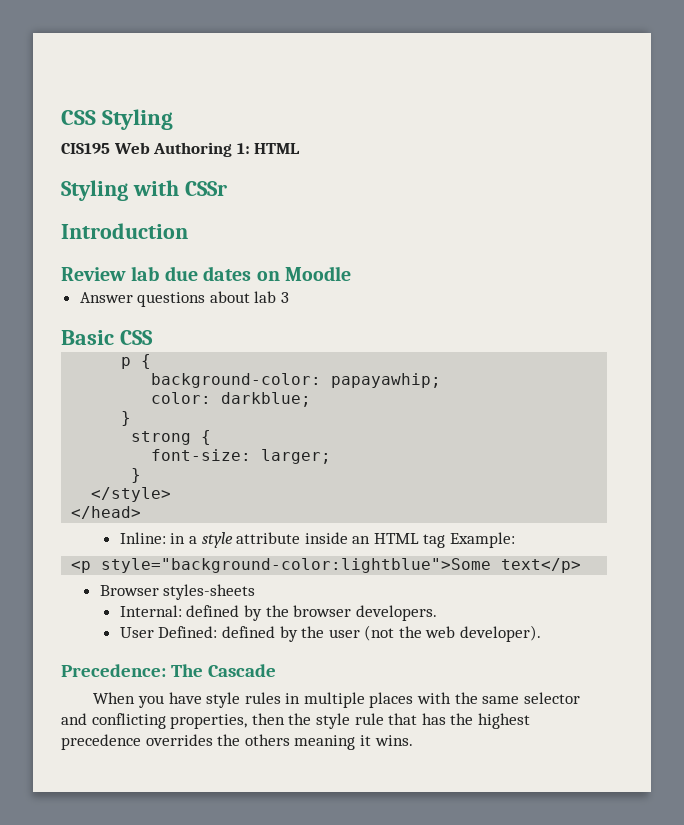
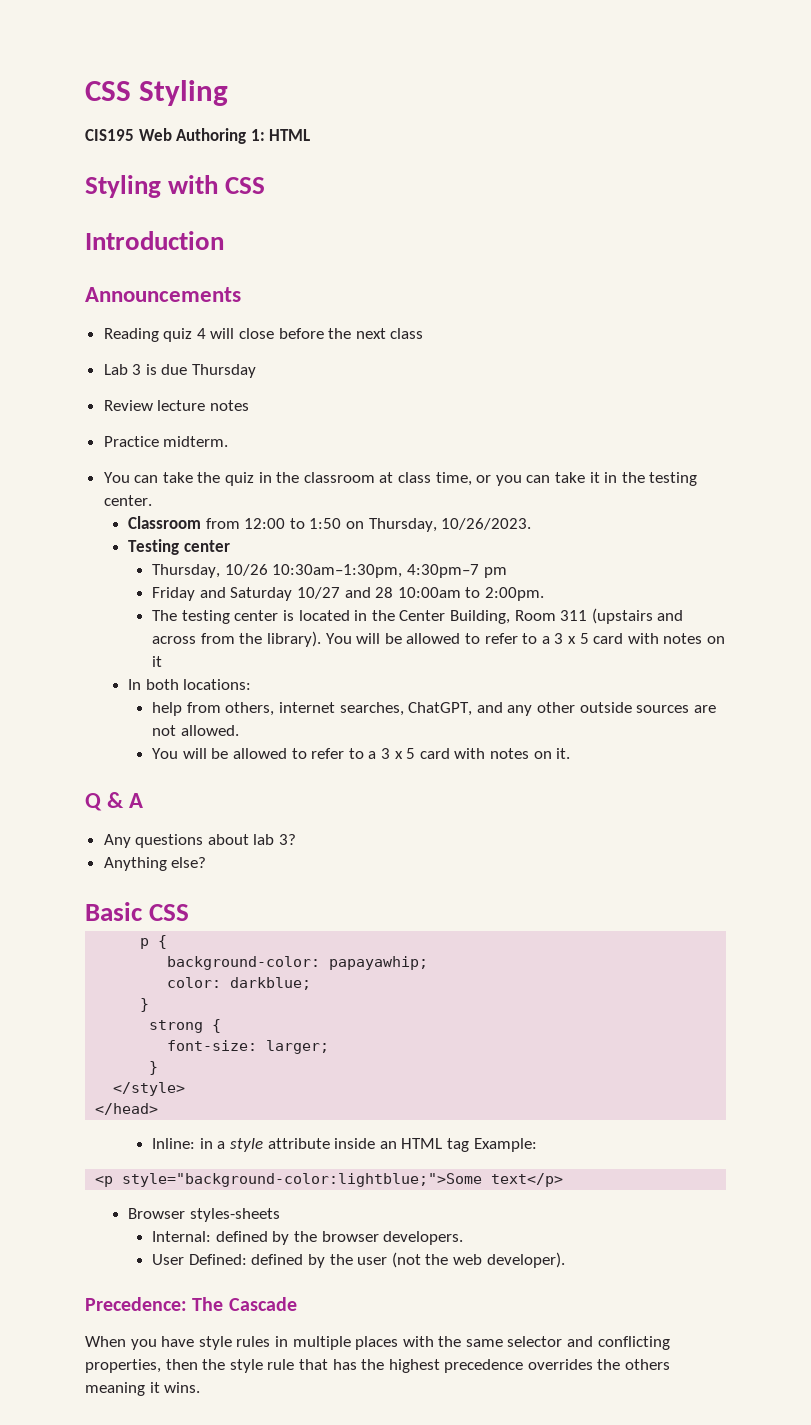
[184,181,227,196] CSSr -> [225,177,266,194] CSS
[61,266,351,281] [79,291,290,307] Review lab due dates on Moodle // Answer questions about lab 3 -> [85,287,241,302] [103,328,424,342] [103,364,257,378] [103,400,249,411] [103,436,229,447] [103,472,698,486] [103,495,152,506] [127,516,532,532] [127,539,230,555] [152,564,507,578] [152,587,545,601] [152,608,684,624] [152,631,725,647] [152,656,163,667] [127,679,252,690] [152,702,716,716] [152,725,239,736] [152,748,571,759] [85,792,144,811] [103,834,297,848] [103,857,207,871] Announcements // Reading quiz 4 will close before the next class // Lab 3 is due Thursday // Review lecture notes // Practice midterm. // You can take the quiz in the classroom at class time, or you can take it in the testing center. // Classroom from 12:00 to 1:50 on Thursday, 10/26/2023. // Testing center // Thursday, 10/26 10:30am–1:30pm, 4:30pm–7 pm // Friday and Saturday 10/27 and 28 10:00am to 2:00pm. // The testing center is located in the Center Building, Room 311 (upstairs and across from the library). You will be allowed to refer to a 3 x 5 card with notes on it // In both locations: // help from others, internet searches, ChatGPT, and any other outside sources are not allowed. // You will be allowed to refer to a 3 x 5 card with notes on it. // Q & A // Any questions about lab 3? // Anything else?
[101,558,492,573] style="background-color:lightblue">Some -> [122,1173,483,1187] style="background-color:lightblue;">Some

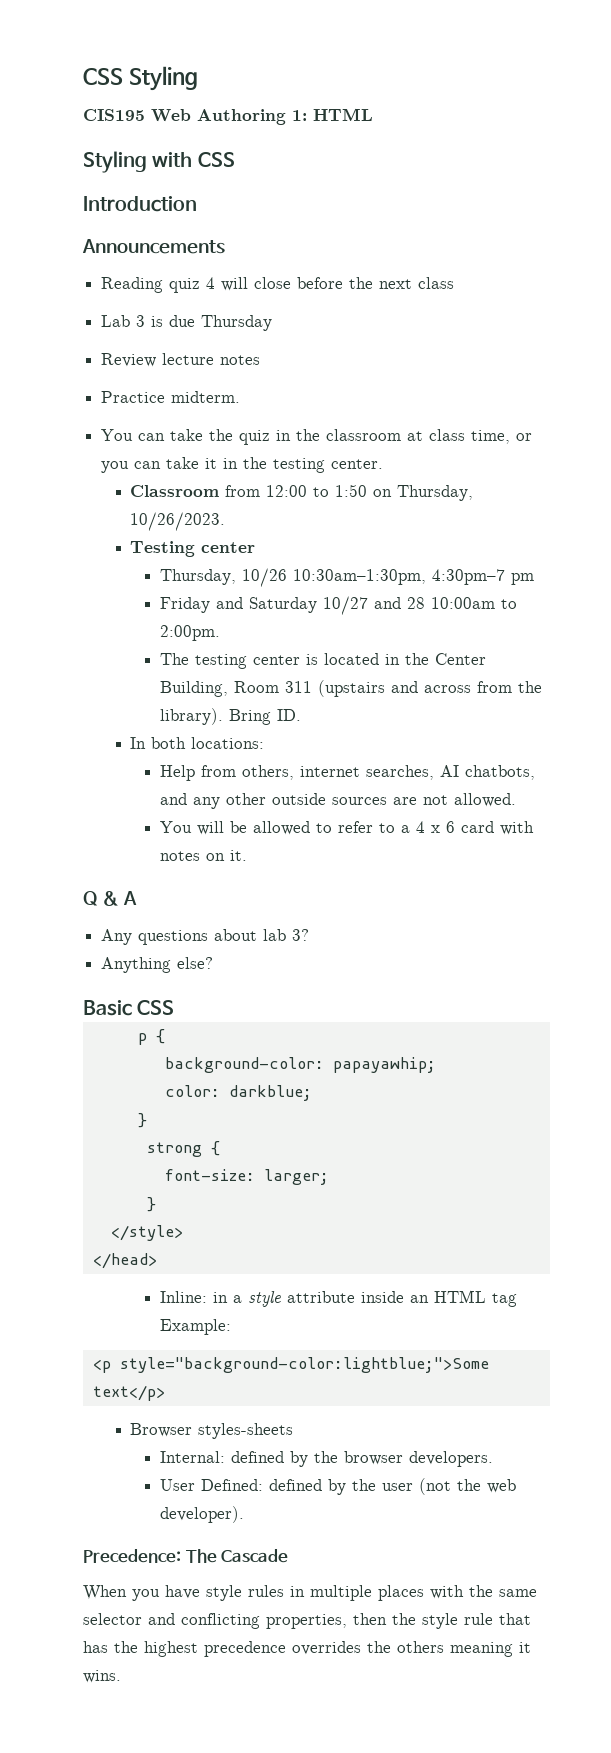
[325,633,725,644] [152,656,163,667] You will be allowed to refer to a 3 x 5 card with notes on it -> [228,709,301,725] Bring ID.
[152,702,183,716] help -> [159,765,195,781] Help
[408,702,473,716] ChatGPT, -> [439,765,535,780] AI chatbots,
[381,748,416,759] 3 x 5 -> [415,821,455,833] 4 x 6

